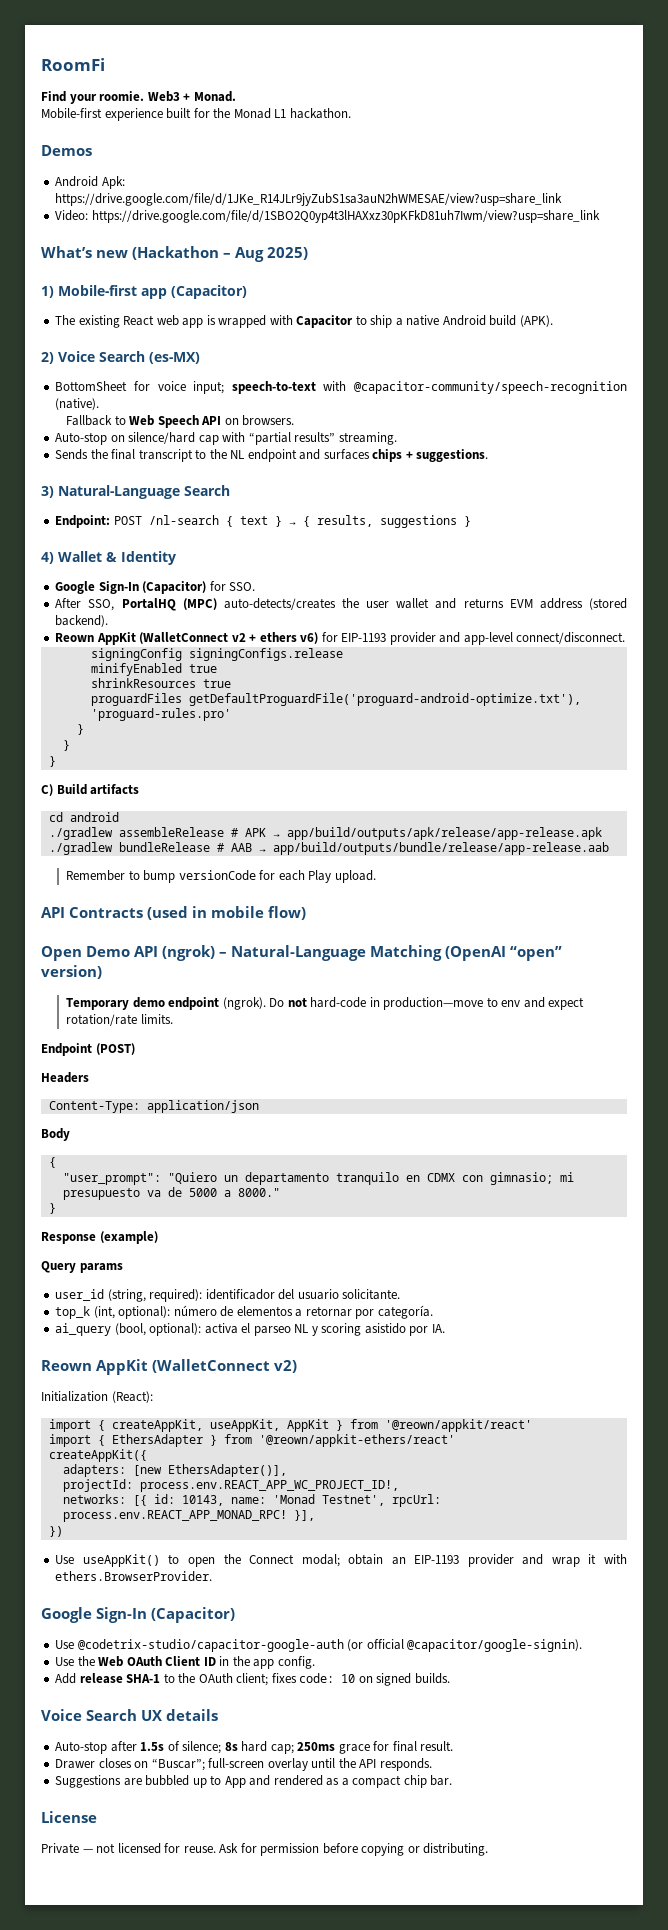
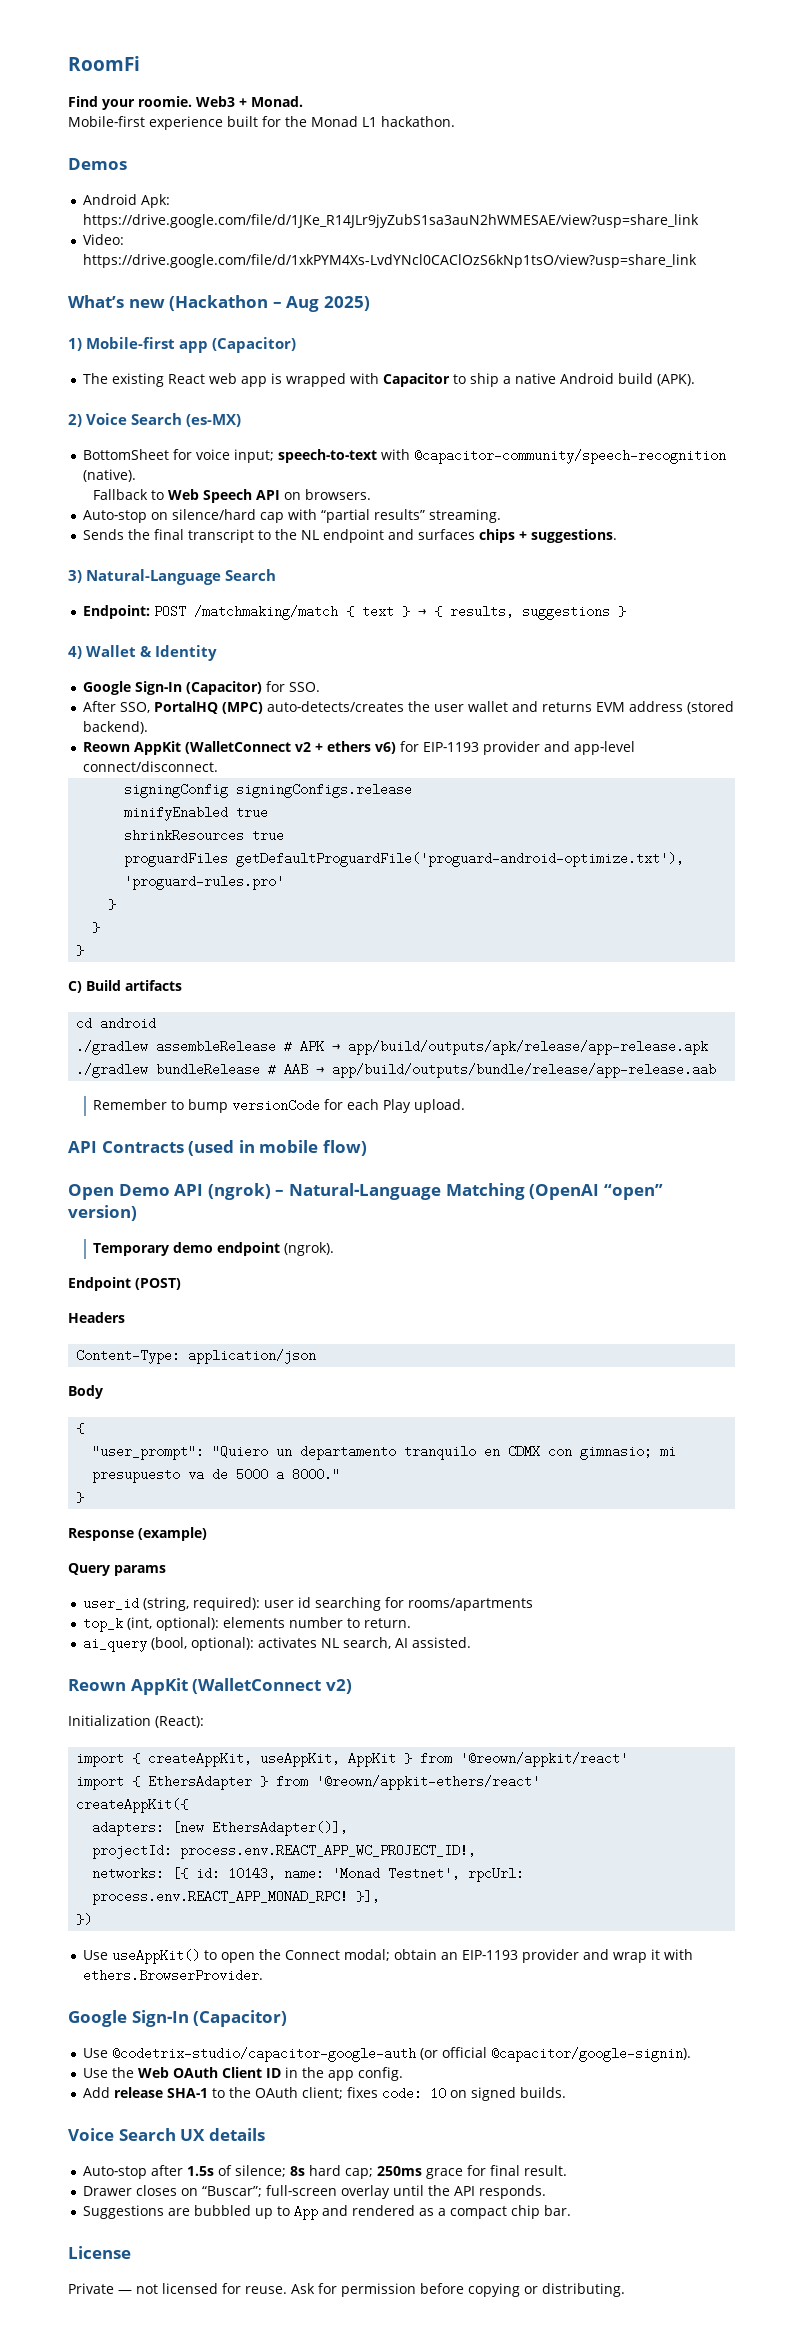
[91,210,600,223] https://drive.google.com/file/d/1SBO2Q0yp4t3lHAXxz30pKFkD81uh7Iwm/view?usp=share_link -> [82,254,697,268] https://drive.google.com/file/d/1xkPYM4Xs-LvdYNcl0CAClOzS6kNp1tsO/view?usp=share_link
[148,515,219,525] /nl-search -> [193,605,338,620] /matchmaking/match
[269,997,585,1010] [66,1014,173,1026] Do not hard‑code in production—move to env and expect rotation/rate limits. -> (335, 1249) none
[205,1289,401,1300] [55,1305,433,1319] [55,1323,445,1336] identificador del usuario solicitante. // top_k (int, optional): número de elementos a retornar por categoría. // ai_query (bool, optional): activa el parseo NL y scoring asistido por IA. -> [263,1597,533,1611] [82,1617,411,1632] [82,1637,471,1652] user id searching for rooms/apartments // top_k (int, optional): elements number to return. // ai_query (bool, optional): activates NL search, AI assisted.

